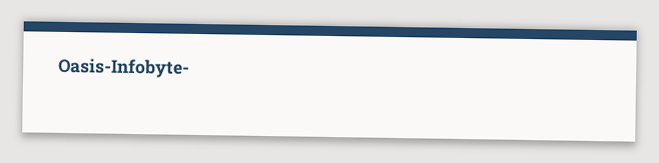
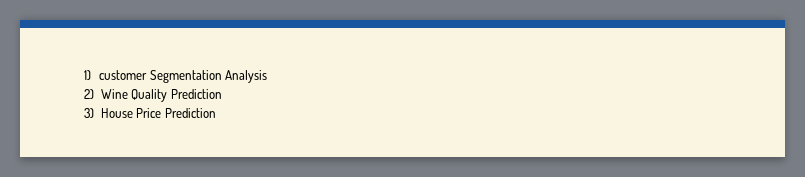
[58,57,190,78] Oasis-Infobyte- -> [84,70,268,83] [84,89,222,102] [84,108,216,118] 1) customer Segmentation Analysis // 2) Wine Quality Prediction // 3) House Price Prediction

